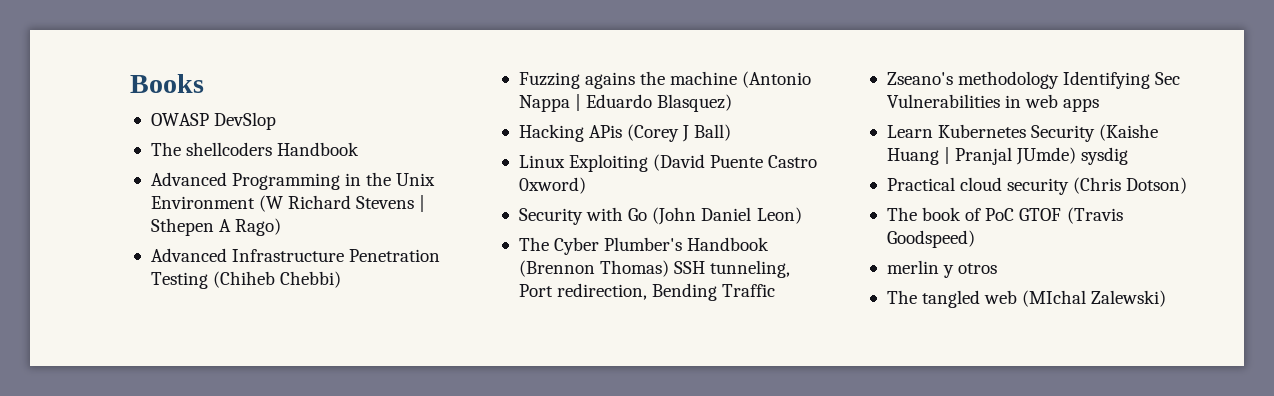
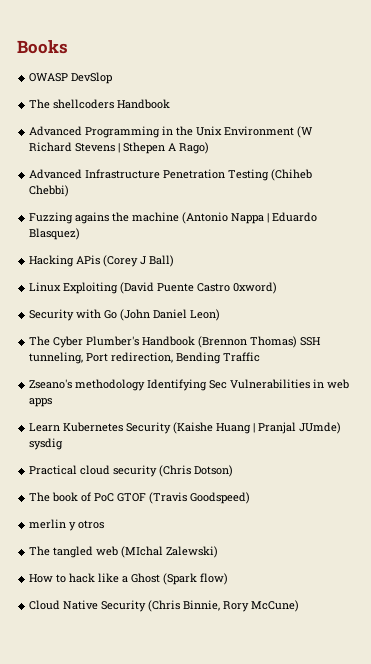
(1167, 298) none -> [29,573,229,585] [29,600,300,612] // How to hack like a Ghost (Spark flow) // Cloud Native Security (Chris Binnie, Rory McCune)

